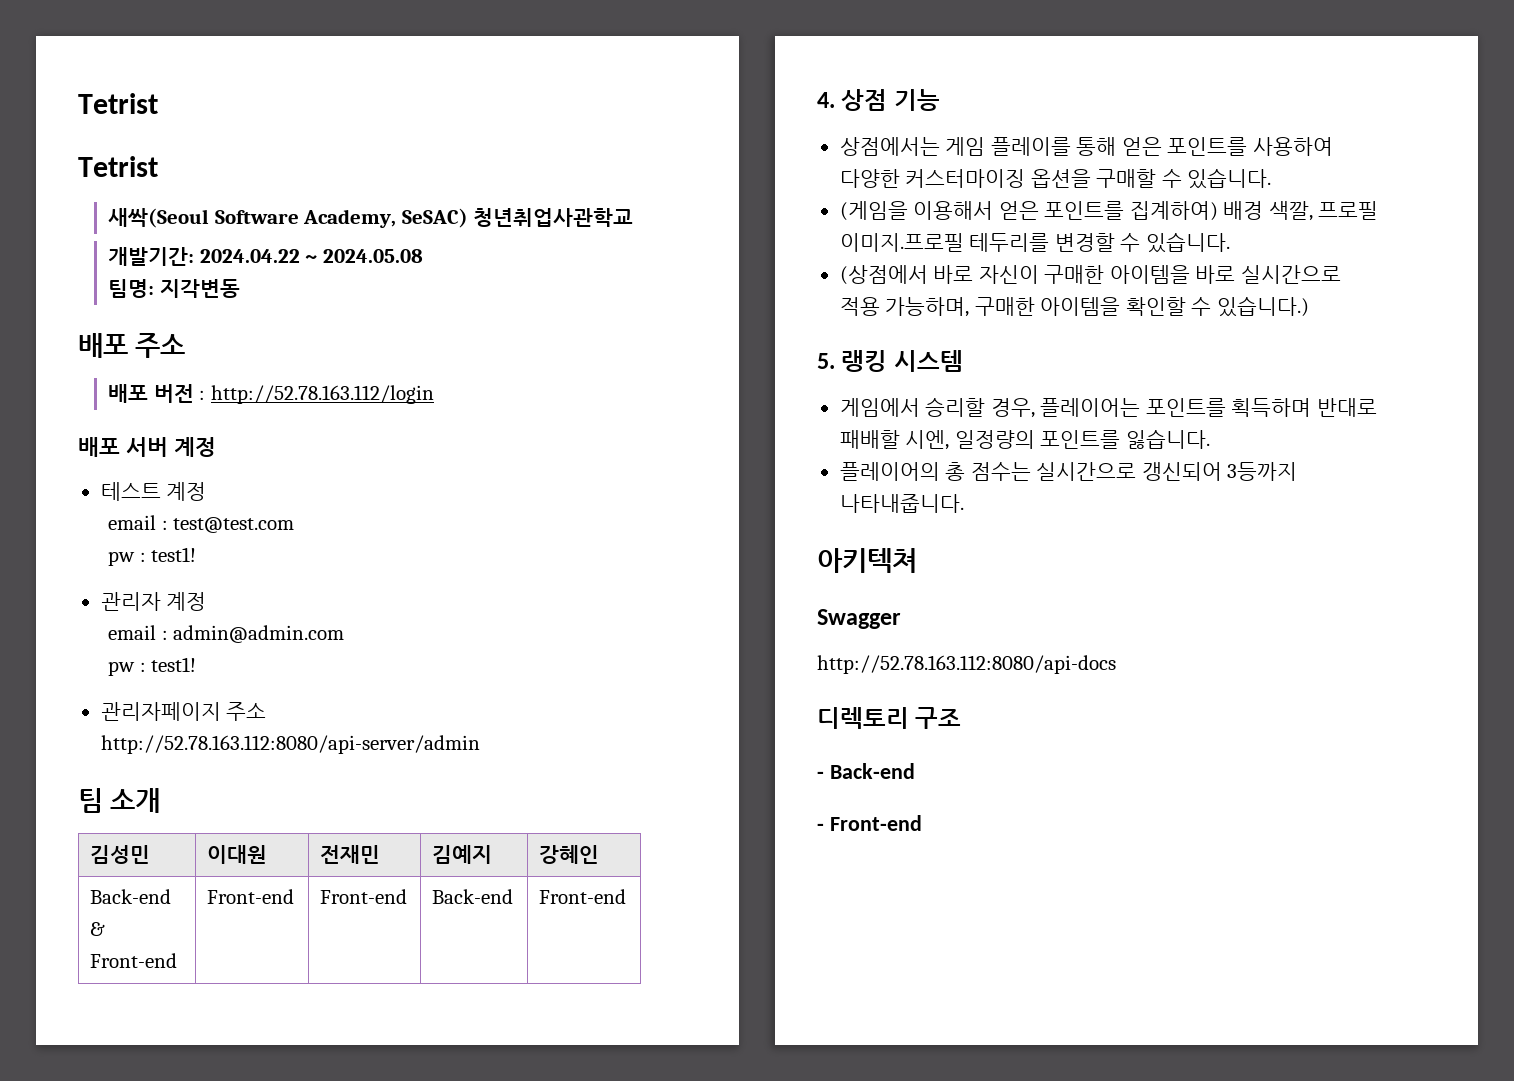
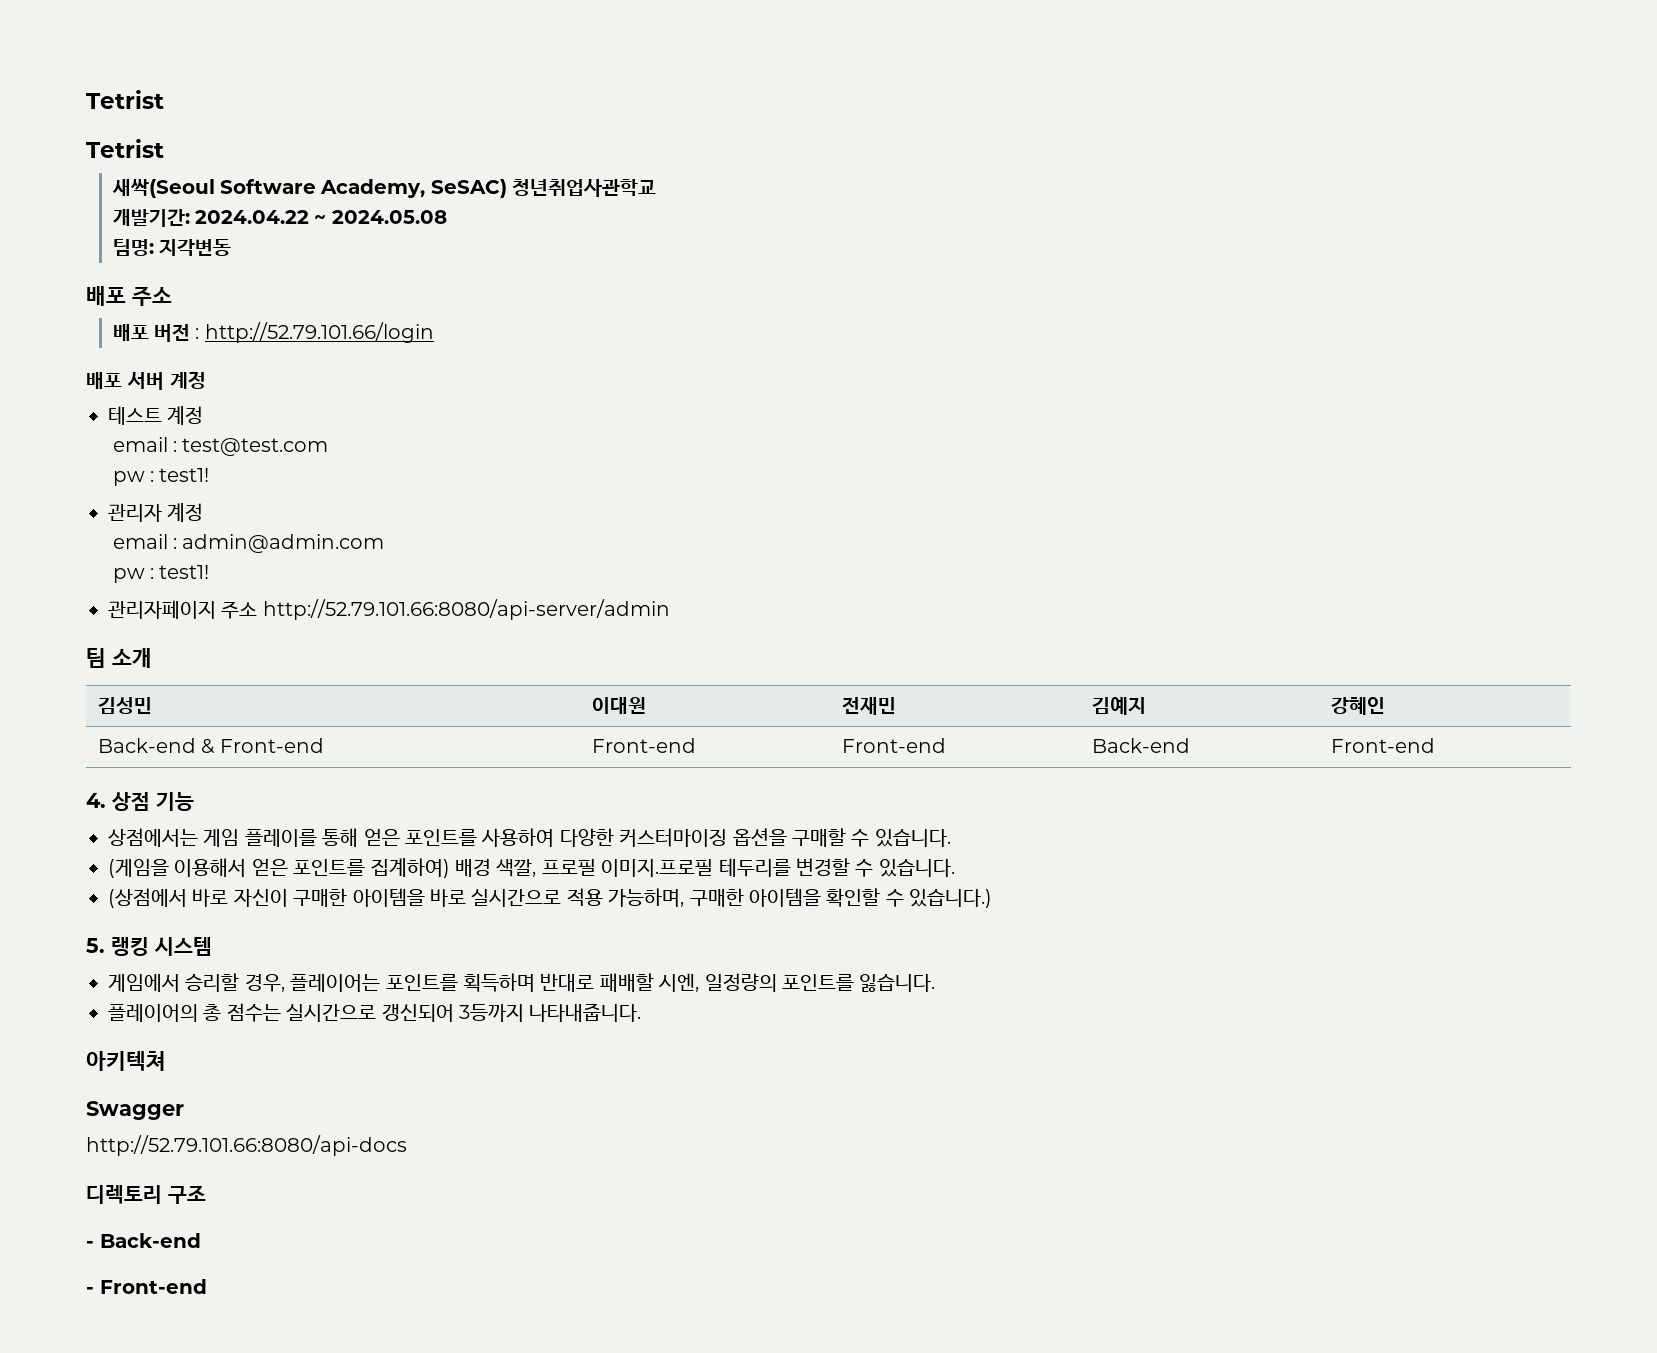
[210,385,434,404] http://52.78.163.112/login -> [204,322,434,343] http://52.79.101.66/login
[100,735,480,754] http://52.78.163.112:8080/api-server/admin -> [262,599,670,620] http://52.79.101.66:8080/api-server/admin
[817,655,1116,674] http://52.78.163.112:8080/api-docs -> [86,1135,407,1156] http://52.79.101.66:8080/api-docs

